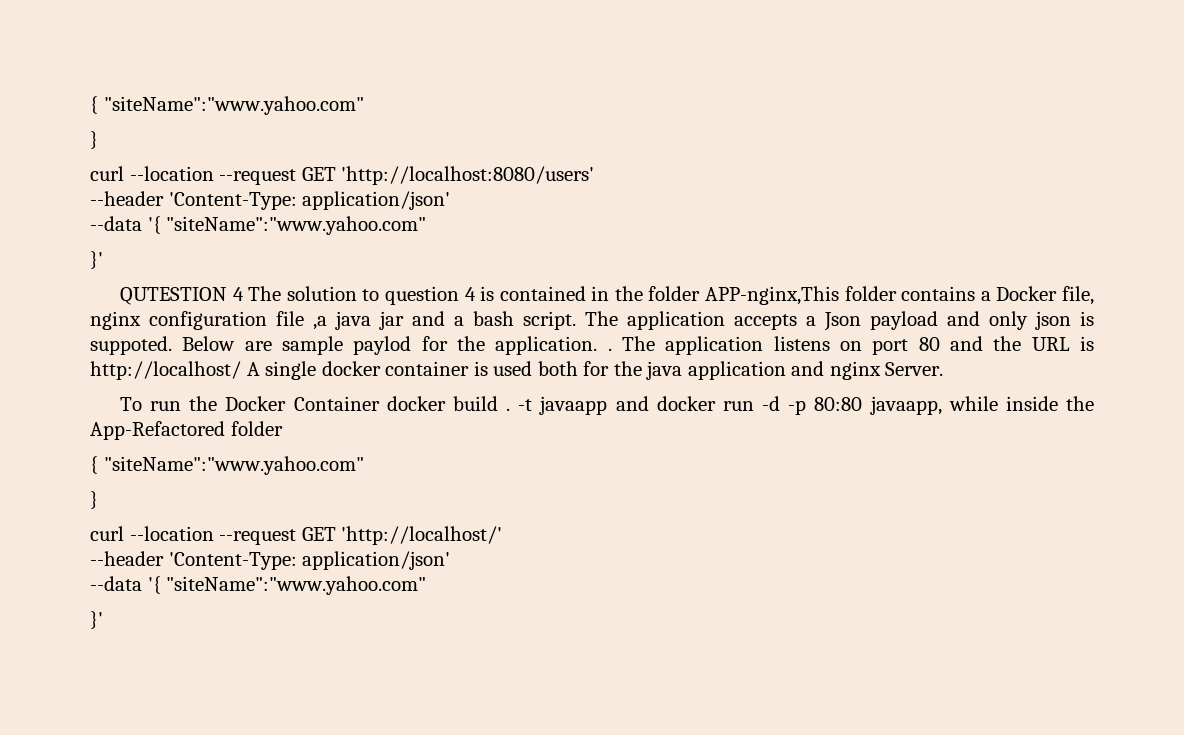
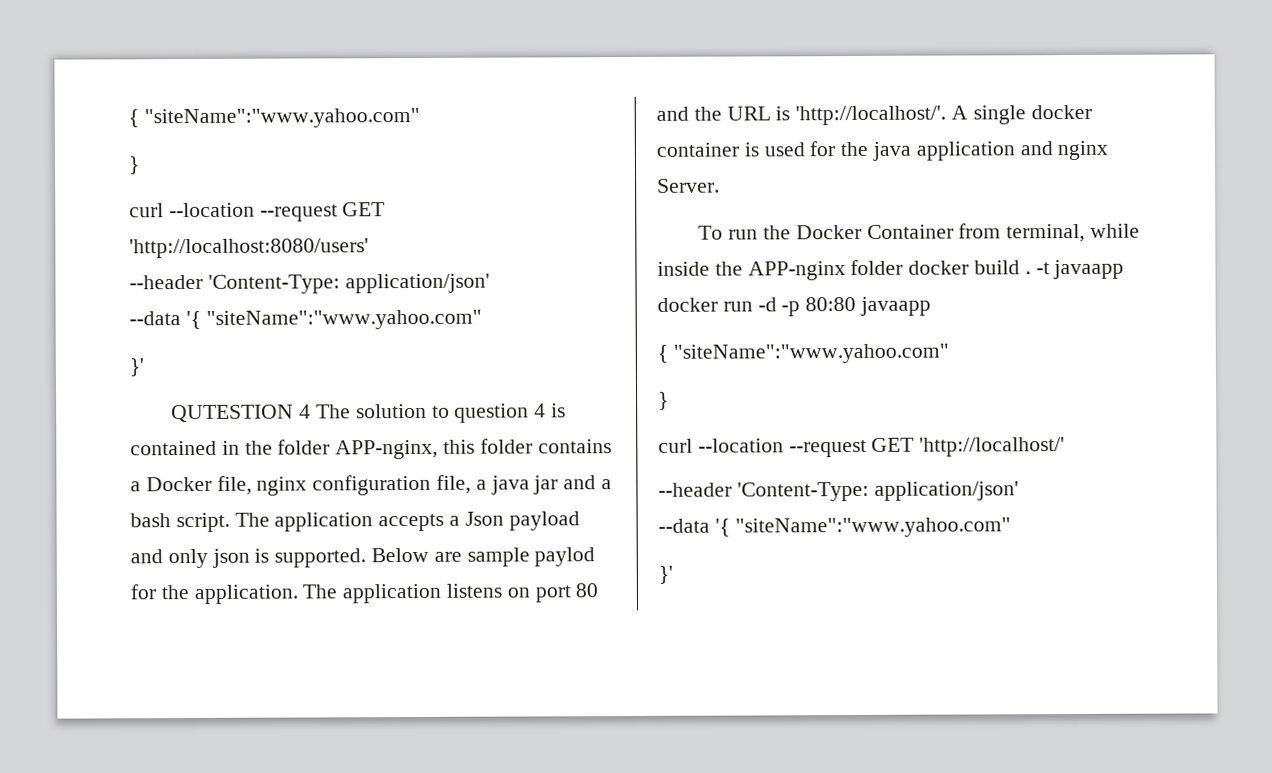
[705,286,840,305] APP-nginx,This -> [335,439,476,460] APP-nginx, this
[276,311,327,330] file ,a -> [436,474,487,494] file, a
[90,336,172,355] suppoted. -> [274,548,367,568] supported.
[607,348,612,351] . -> (298, 594) none
[90,361,241,380] http://localhost/ -> [795,105,947,126] 'http://localhost/'.
[537,361,578,376] both -> (805, 149) none
(380, 403) none -> [958,223,1140,243] [657,259,904,281] from terminal, while inside the APP-nginx folder
[615,396,649,411] and -> (1125, 269) none
[869,396,1095,415] [90,421,283,440] javaapp, while inside the App-Refactored folder -> [860,296,932,316] javaapp

